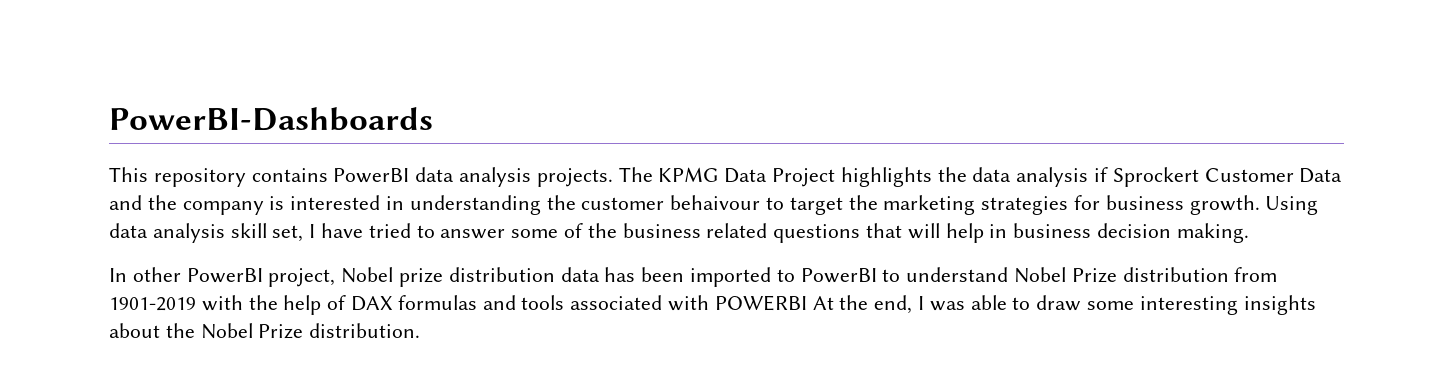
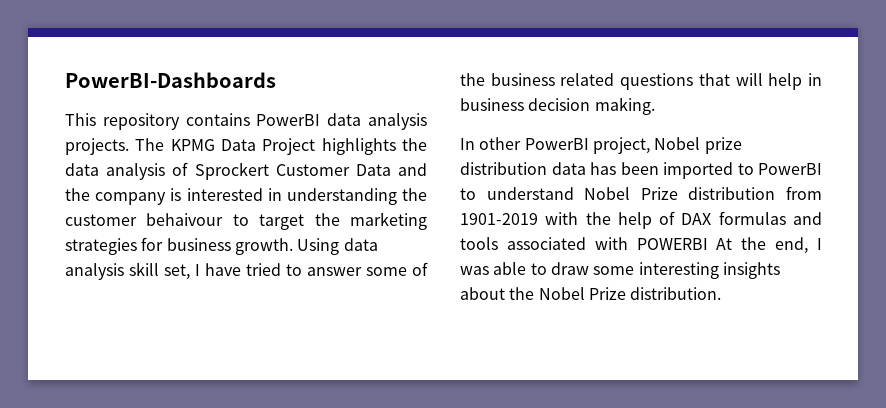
[1094,167,1109,182] if -> [172,162,189,176] of

